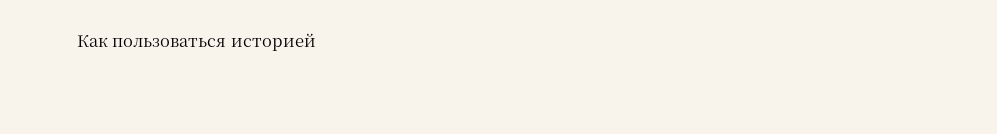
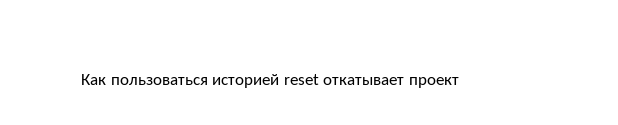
(316, 42) none -> [283,74,459,88] reset откатывает проект

